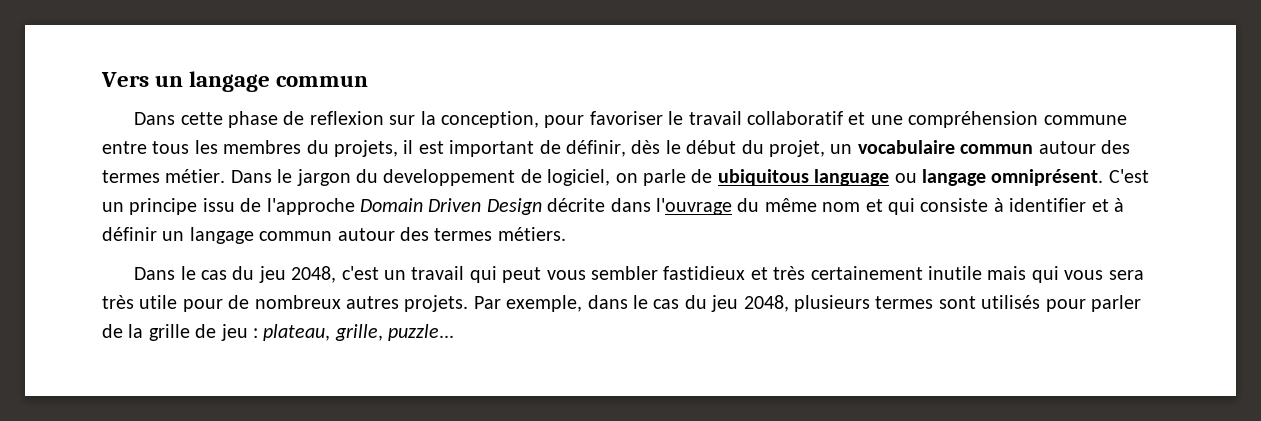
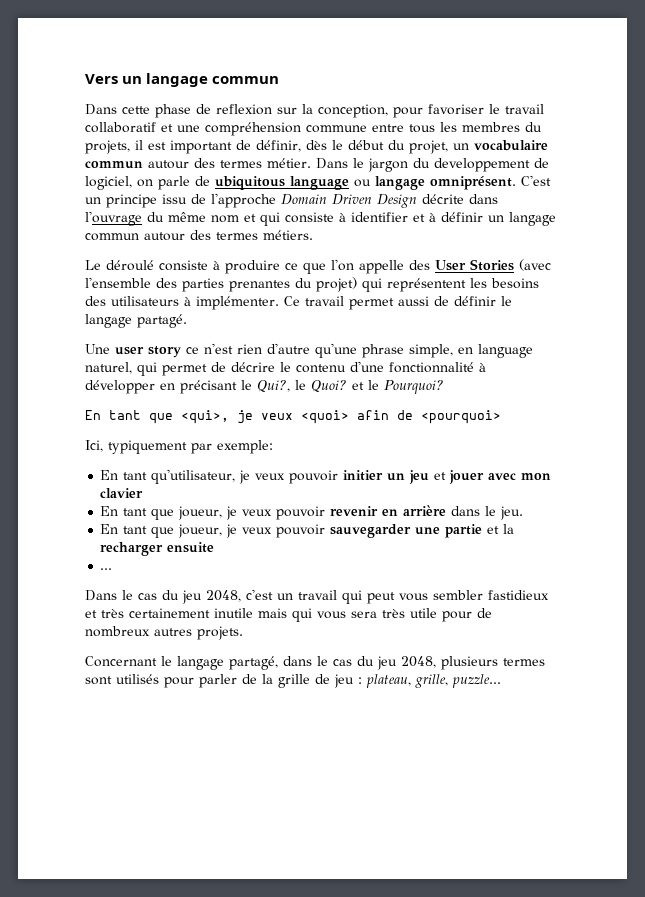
(566, 234) none -> [85,259,551,274] [85,277,539,292] [85,296,512,310] [85,314,187,328] [85,343,533,358] [85,361,486,376] [85,380,444,394] [85,410,501,424] [85,440,273,454] [100,469,552,484] [100,488,144,498] [100,505,524,520] [100,524,515,538] [100,542,215,556] [100,568,113,570] // Le déroulé consiste à produire ce que l'on appelle des User Stories (avec l'ensemble des parties prenantes du projet) qui représentent les besoins des utilisateurs à implémenter. Ce travail permet aussi de définir le langage partagé. // Une user story ce n'est rien d'autre qu'une phrase simple, en language naturel, qui permet de décrire le contenu d'une fonctionnalité à développer en précisant le Qui?, le Quoi? et le Pourquoi? // En tant que <qui>, je veux <quoi> afin de <pourquoi> // Ici, typiquement par exemple: // En tant qu'utilisateur, je veux pouvoir initier un jeu et jouer avec mon clavier // En tant que joueur, je veux pouvoir revenir en arrière dans le jeu. // En tant que joueur, je veux pouvoir sauvegarder une partie et la recharger ensuite // ...
[473,295,583,312] Par exemple, -> [85,656,278,670] // Concernant le langage partagé,

